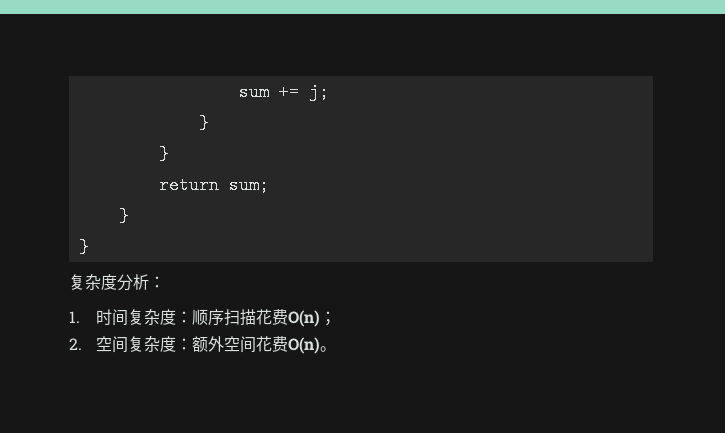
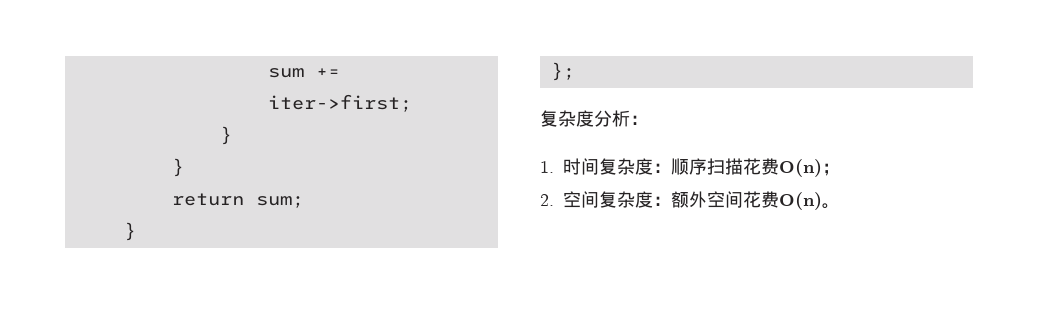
[308,83,329,101] j; -> [267,94,412,112] iter->first;
[78,238,89,256] } -> [550,62,575,81] };

